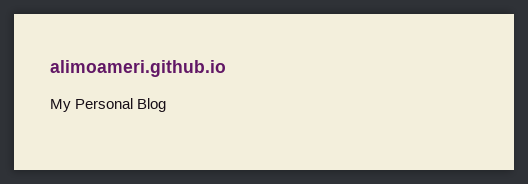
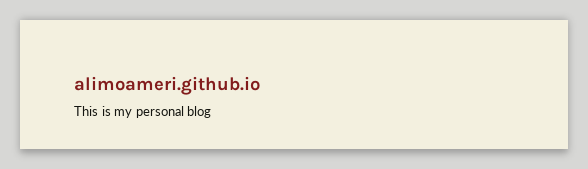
[50,98,167,112] My Personal Blog -> [74,106,212,118] This is my personal blog

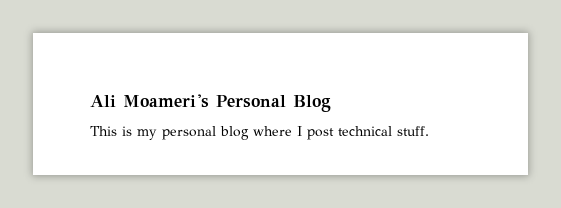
[74,76,260,95] alimoameri.github.io -> [90,94,331,112] Ali Moameri's Personal Blog
(212, 112) none -> [253,126,429,140] where I post technical stuff.

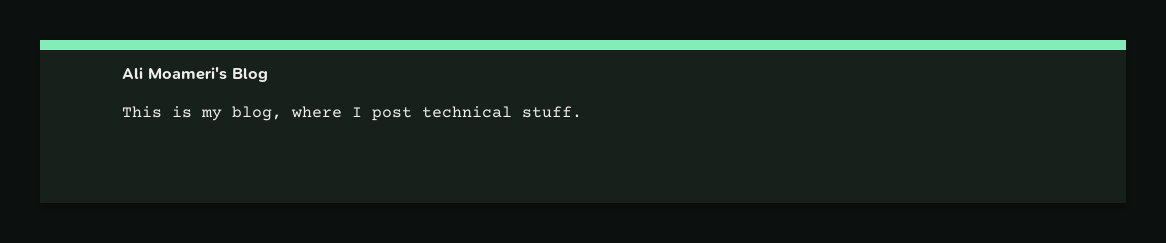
[216,95,286,108] Personal -> (227, 73) none
[162,126,249,140] personal blog -> [232,106,282,121] blog,

